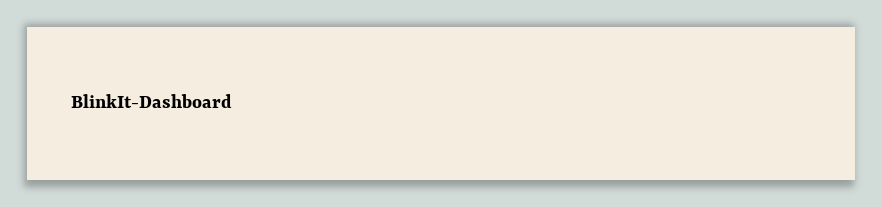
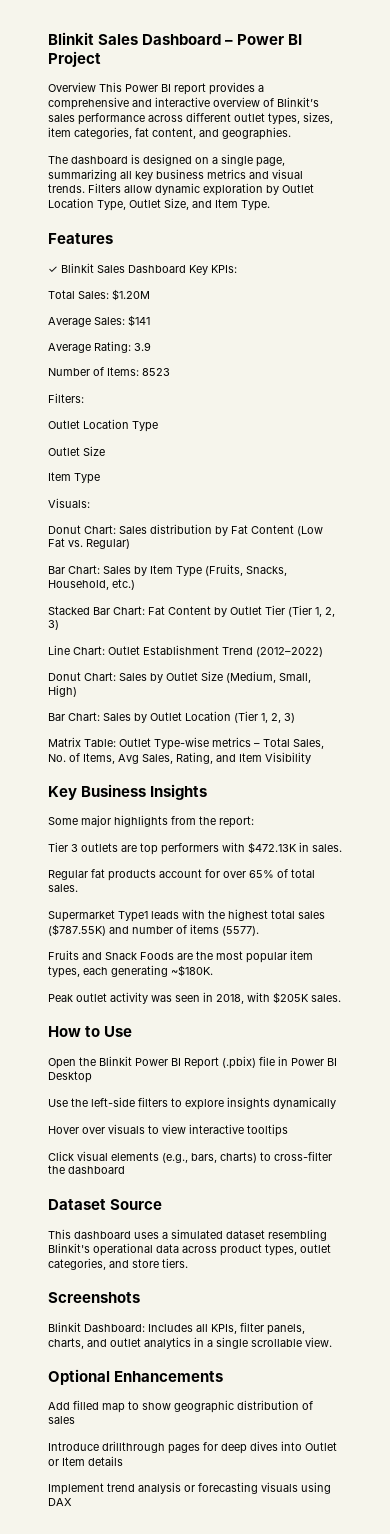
[71,94,232,108] BlinkIt-Dashboard -> [48,32,303,45] [48,51,101,67] [48,82,264,95] [48,97,319,110] [48,112,333,125] [48,127,291,140] [48,154,285,167] [48,169,303,181] [48,183,314,196] [48,198,270,211] [48,233,113,244] [48,263,237,275] [48,289,150,301] [48,315,150,327] [48,341,151,353] [48,367,170,376] [48,393,84,403] [48,419,158,432] [48,446,105,456] [48,472,100,484] [48,498,90,508] [48,524,323,536] [48,538,130,549] [48,564,287,577] [48,579,135,590] [48,605,335,617] [48,620,59,630] [48,645,323,657] [48,671,311,683] [48,685,77,697] [48,711,295,723] [48,737,324,750] [48,752,311,764] [48,784,208,800] [48,815,254,828] [48,842,342,855] [48,869,315,881] [48,884,78,892] [48,909,325,922] [48,924,259,936] [48,950,313,963] [48,965,213,978] [48,992,341,1004] [48,1026,133,1037] [48,1056,337,1069] [48,1071,92,1083] [48,1097,336,1110] [48,1124,288,1137] [48,1151,332,1163] [48,1165,125,1174] [48,1199,163,1210] [48,1229,327,1241] [48,1243,331,1256] [48,1258,188,1270] [48,1292,140,1303] [48,1322,305,1335] [48,1337,332,1349] [48,1369,224,1385] [48,1400,313,1413] [48,1416,75,1424] [48,1441,337,1454] [48,1456,123,1466] [48,1482,331,1495] [48,1498,72,1506] Blinkit Sales Dashboard – Power BI Project // Overview This Power BI report provides a comprehensive and interactive overview of Blinkit’s sales performance across different outlet types, sizes, item categories, fat content, and geographies. // The dashboard is designed on a single page, summarizing all key business metrics and visual trends. Filters allow dynamic exploration by Outlet Location Type, Outlet Size, and Item Type. // Features // ✓ Blinkit Sales Dashboard Key KPIs: // Total Sales: $1.20M // Average Sales: $141 // Average Rating: 3.9 // Number of Items: 8523 // Filters: // Outlet Location Type // Outlet Size // Item Type // Visuals: // Donut Chart: Sales distribution by Fat Content (Low Fat vs. Regular) // Bar Chart: Sales by Item Type (Fruits, Snacks, Household, etc.) // Stacked Bar Chart: Fat Content by Outlet Tier (Tier 1, 2, 3) // Line Chart: Outlet Establishment Trend (2012–2022) // Donut Chart: Sales by Outlet Size (Medium, Small, High) // Bar Chart: Sales by Outlet Location (Tier 1, 2, 3) // Matrix Table: Outlet Type-wise metrics – Total Sales, No. of Items, Avg Sales, Rating, and Item Visibility // Key Business Insights // Some major highlights from the report: // Tier 3 outlets are top performers with $472.13K in sales. // Regular fat products account for over 65% of total sales. // Supermarket Type1 leads with the highest total sales ($787.55K) and number of items (5577). // Fruits and Snack Foods are the most popular item types, each generating ~$180K. // Peak outlet activity was seen in 2018, with $205K sales. // How to Use // Open the Blinkit Power BI Report (.pbix) file in Power BI Desktop // Use the left-side filters to explore insights dynamically // Hover over visuals to view interactive tooltips // Click visual elements (e.g., bars, charts) to cross-filter the dashboard // Dataset Source // This dashboard uses a simulated dataset resembling Blinkit's operational data across product types, outlet categories, and store tiers. // Screenshots // Blinkit Dashboard: Includes all KPIs, filter panels, charts, and outlet analytics in a single scrollable view. // Optional Enhancements // Add filled map to show geographic distribution of sales // Introduce drillthrough pages for deep dives into Outlet or Item details // Implement trend analysis or forecasting visuals using DAX

